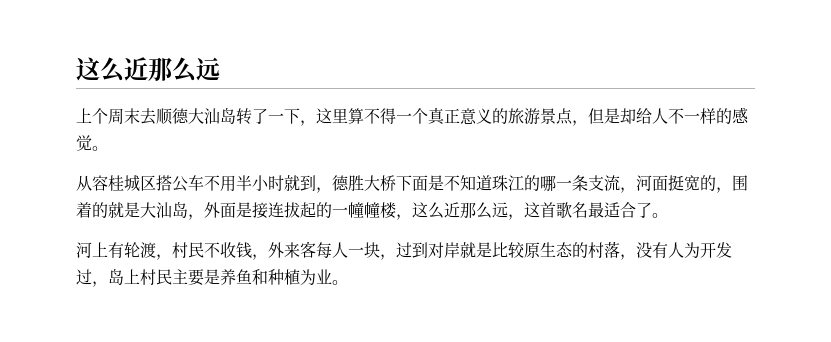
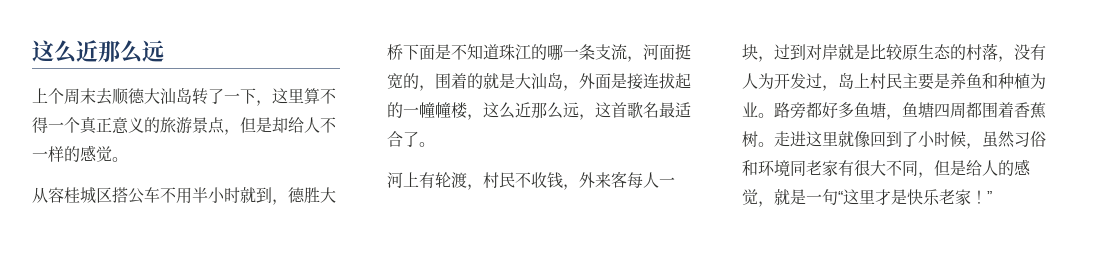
(348, 282) none -> [774,102,1046,120] [742,131,1046,149] [742,159,1031,178] [742,189,992,207] 路旁都好多鱼塘，鱼塘四周都围着香蕉树。走进这里就像回到了小时候，虽然习俗和环境同老家有很大不同，但是给人的感觉，就是一句“这里才是快乐老家！”

